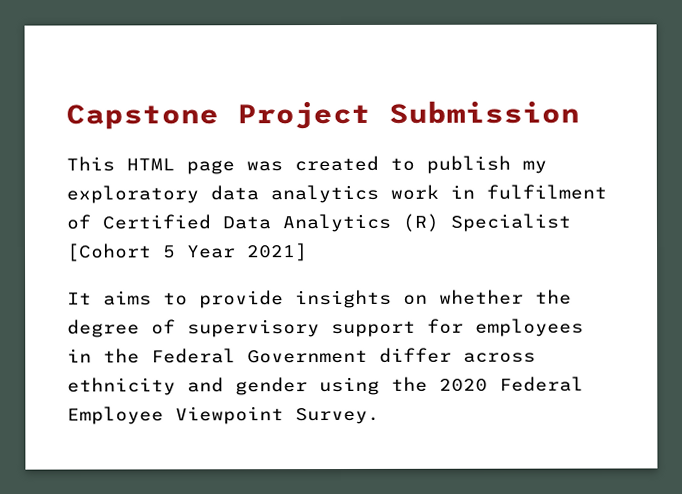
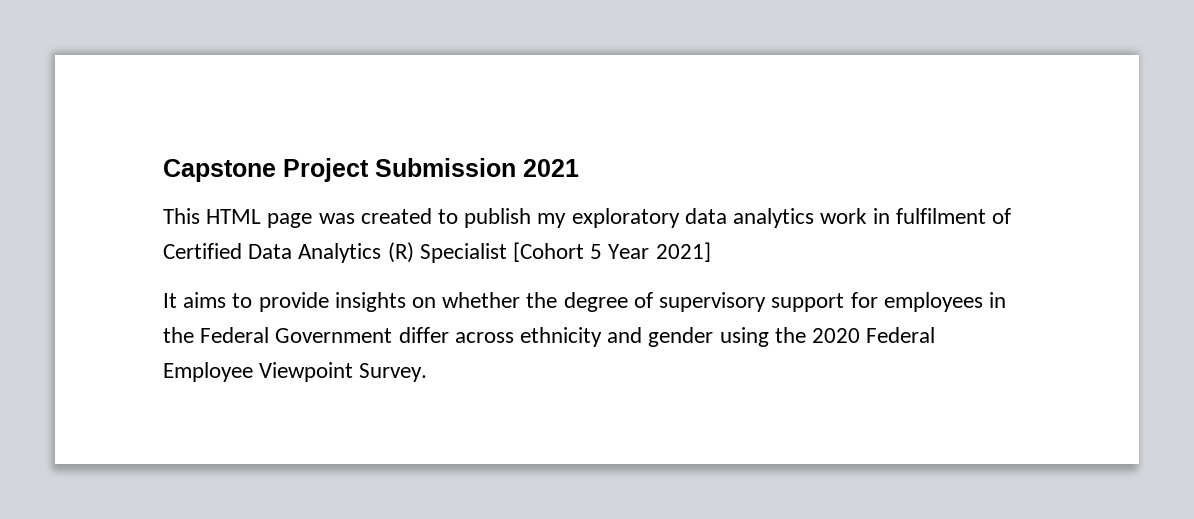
(580, 112) none -> [523,159,579,177] 2021

